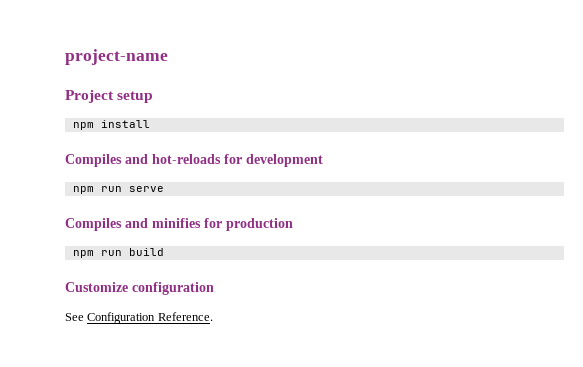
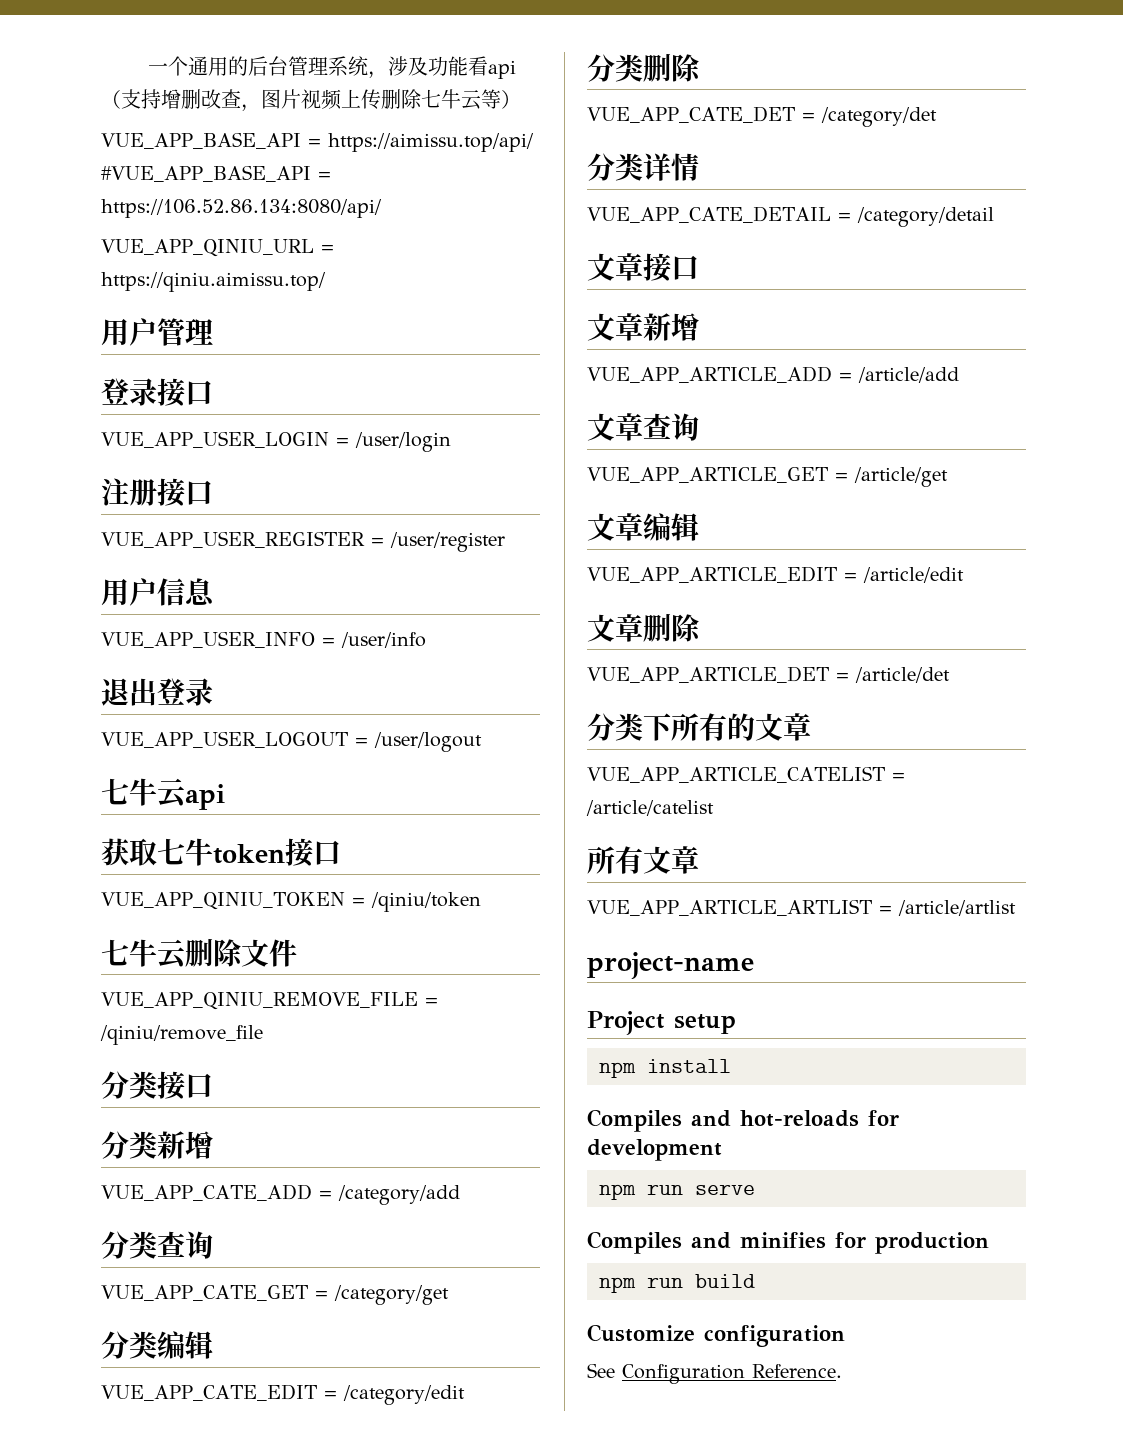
(65, 57) none -> [147,56,516,79] [101,89,521,112] [101,132,534,152] [101,165,331,182] [101,199,382,218] [101,239,334,257] [101,272,326,292] [101,318,213,346] [101,378,213,407] [101,431,451,452] [101,478,213,507] [101,531,505,552] [101,578,215,606] [101,631,426,648] [101,678,213,706] [101,731,482,752] [101,778,225,810] [101,838,341,867] [101,892,481,912] [101,938,297,970] [101,992,438,1010] [100,1025,263,1045] [101,1071,213,1100] [101,1131,213,1159] [101,1184,460,1205] [101,1231,213,1259] [101,1285,449,1305] [101,1331,213,1359] [101,1384,465,1405] [587,53,701,82] [587,106,937,127] [587,153,699,181] [587,206,994,227] [587,253,699,282] [587,313,699,341] [587,366,959,383] [587,413,699,441] [587,467,948,487] [587,513,699,541] [587,566,964,583] [587,613,701,642] [587,666,950,683] [587,713,811,741] [587,766,905,783] [586,800,714,816] [587,846,699,874] [587,899,1016,916] 一个通用的后台管理系统，涉及功能看api（支持增删改查，图片视频上传删除七牛云等） // VUE_APP_BASE_API = https://aimissu.top/api/ #VUE_APP_BASE_API = https://106.52.86.134:8080/api/ // VUE_APP_QINIU_URL = https://qiniu.aimissu.top/ // 用户管理 // 登录接口 // VUE_APP_USER_LOGIN = /user/login // 注册接口 // VUE_APP_USER_REGISTER = /user/register // 用户信息 // VUE_APP_USER_INFO = /user/info // 退出登录 // VUE_APP_USER_LOGOUT = /user/logout // 七牛云api // 获取七牛token接口 // VUE_APP_QINIU_TOKEN = /qiniu/token // 七牛云删除文件 // VUE_APP_QINIU_REMOVE_FILE = /qiniu/remove_file // 分类接口 // 分类新增 // VUE_APP_CATE_ADD = /category/add // 分类查询 // VUE_APP_CATE_GET = /category/get // 分类编辑 // VUE_APP_CATE_EDIT = /category/edit // 分类删除 // VUE_APP_CATE_DET = /category/det // 分类详情 // VUE_APP_CATE_DETAIL = /category/detail // 文章接口 // 文章新增 // VUE_APP_ARTICLE_ADD = /article/add // 文章查询 // VUE_APP_ARTICLE_GET = /article/get // 文章编辑 // VUE_APP_ARTICLE_EDIT = /article/edit // 文章删除 // VUE_APP_ARTICLE_DET = /article/det // 分类下所有的文章 // VUE_APP_ARTICLE_CATELIST = /article/catelist // 所有文章 // VUE_APP_ARTICLE_ARTLIST = /article/artlist //

